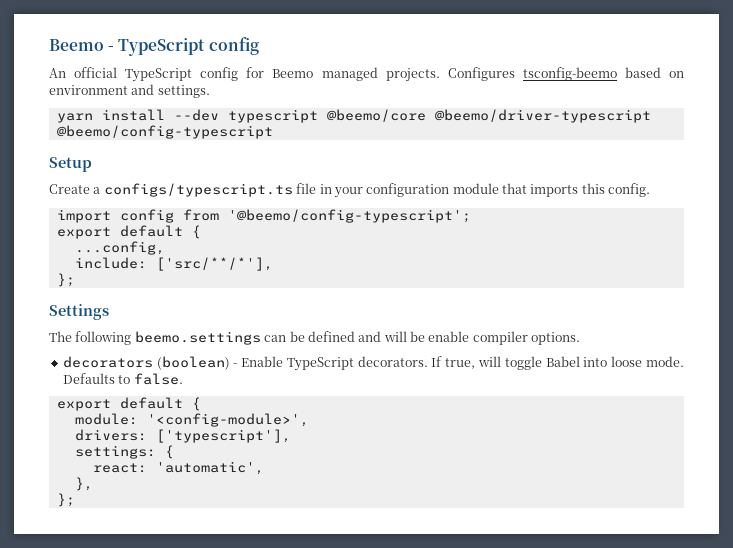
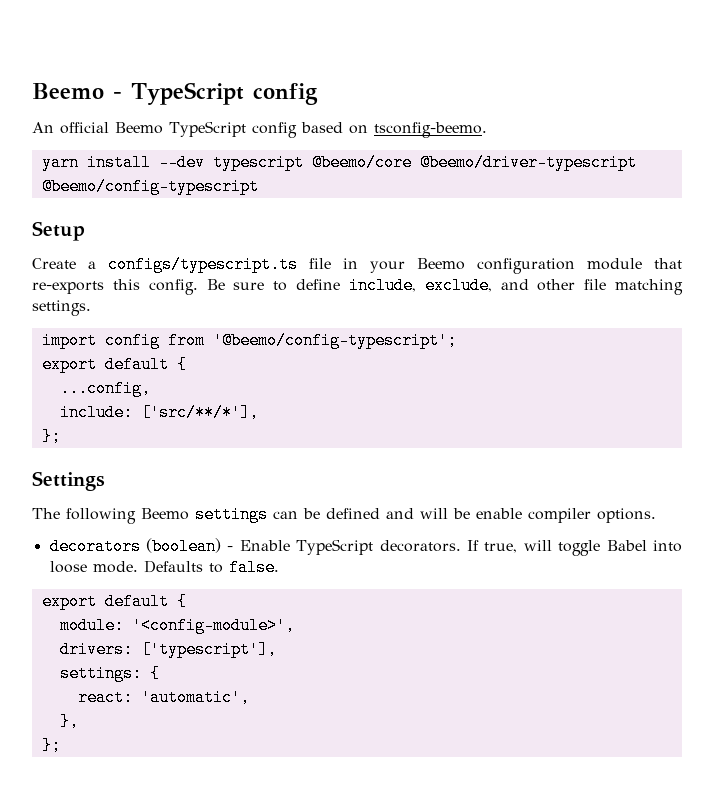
[125,67,684,82] [49,84,210,98] TypeScript config for Beemo managed projects. Configures tsconfig-beemo based on environment and settings. -> [115,121,487,138] Beemo TypeScript config based on tsconfig-beemo.
(363, 192) none -> [417,258,465,270] Beemo
[530,184,579,197] imports -> [32,281,104,294] re-exports
(651, 190) none -> [206,277,683,295] [32,300,91,316] Be sure to define include, exclude, and other file matching settings.
[134,331,261,345] beemo.settings -> [141,506,268,523] Beemo settings

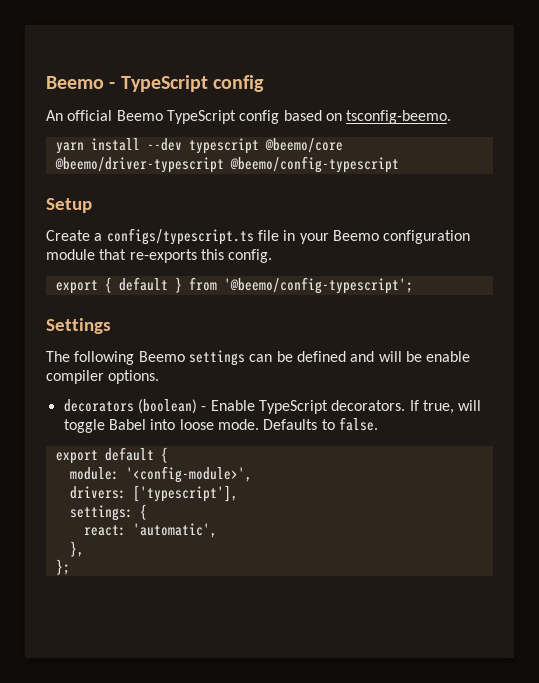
[206,277,683,295] [32,300,91,316] [41,332,457,349] [41,356,187,373] [59,380,151,397] [59,404,259,421] [41,428,61,445] Be sure to define include, exclude, and other file matching settings. // import config from '@beemo/config-typescript'; // export default { // ...config, // include: ['src/**/*'], // }; -> [55,277,413,294] // export { default } from '@beemo/config-typescript';

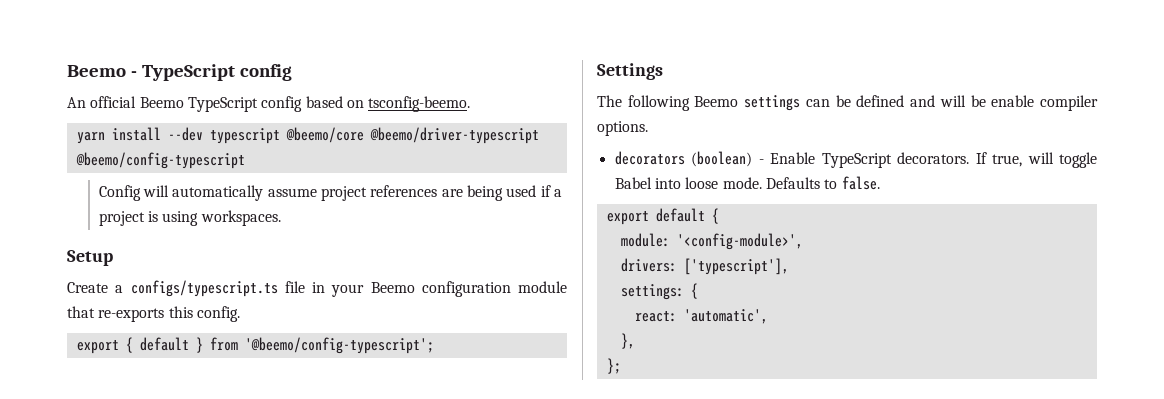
(399, 164) none -> [98,185,563,201] [98,210,281,226] // Config will automatically assume project references are being used if a project is using workspaces.

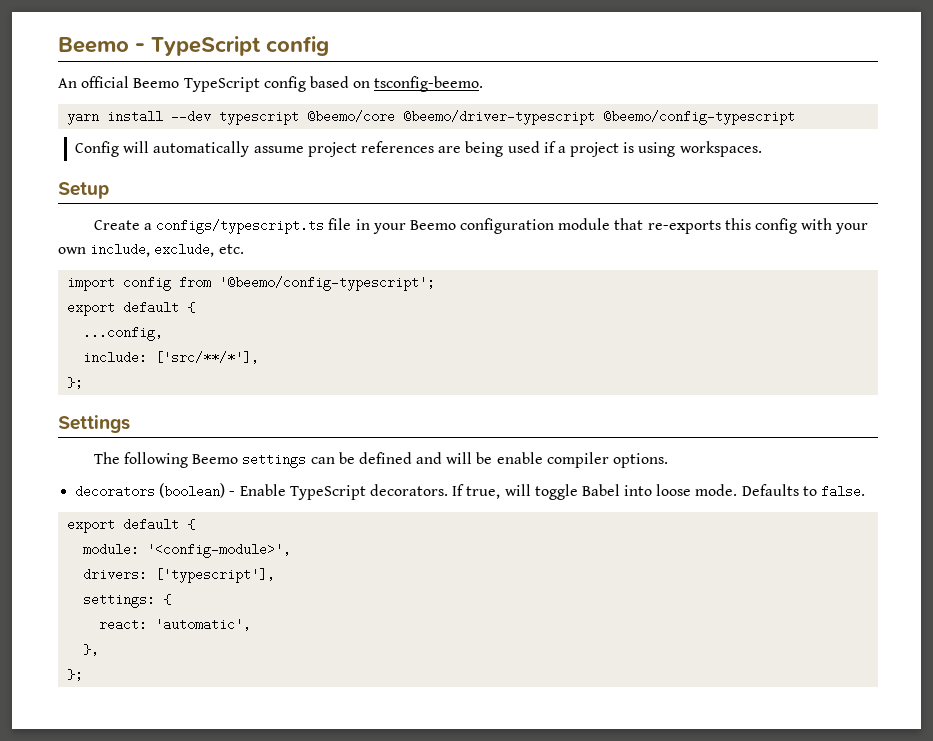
[196,306,240,322] [76,337,434,354] config. // export { default } from '@beemo/config-typescript'; -> [754,218,869,234] [58,243,244,257] [67,276,436,291] [67,301,196,316] [83,326,164,341] [83,351,260,364] [67,376,84,389] config with your own include, exclude, etc. // import config from '@beemo/config-typescript'; // export default { // ...config, // include: ['src/**/*'], // };

